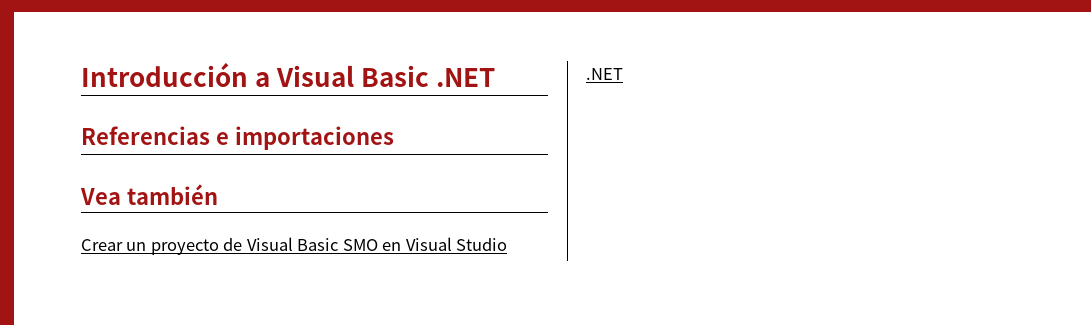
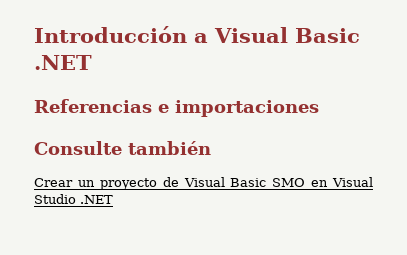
[80,188,121,205] Vea -> [34,141,122,155] Consulte

